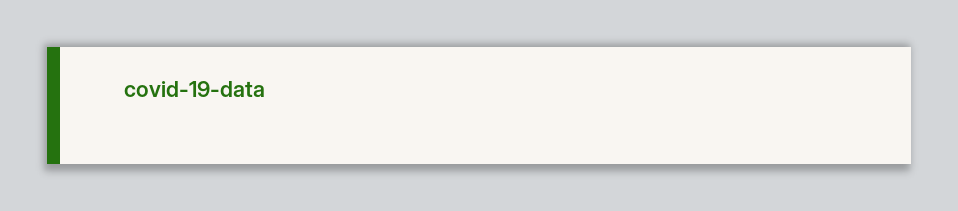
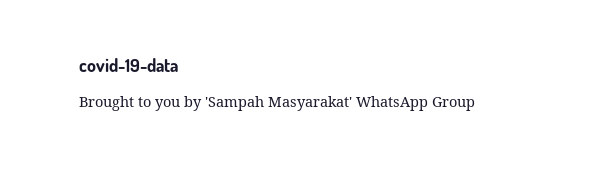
(265, 89) none -> [79,96,475,111] // Brought to you by 'Sampah Masyarakat' WhatsApp Group

